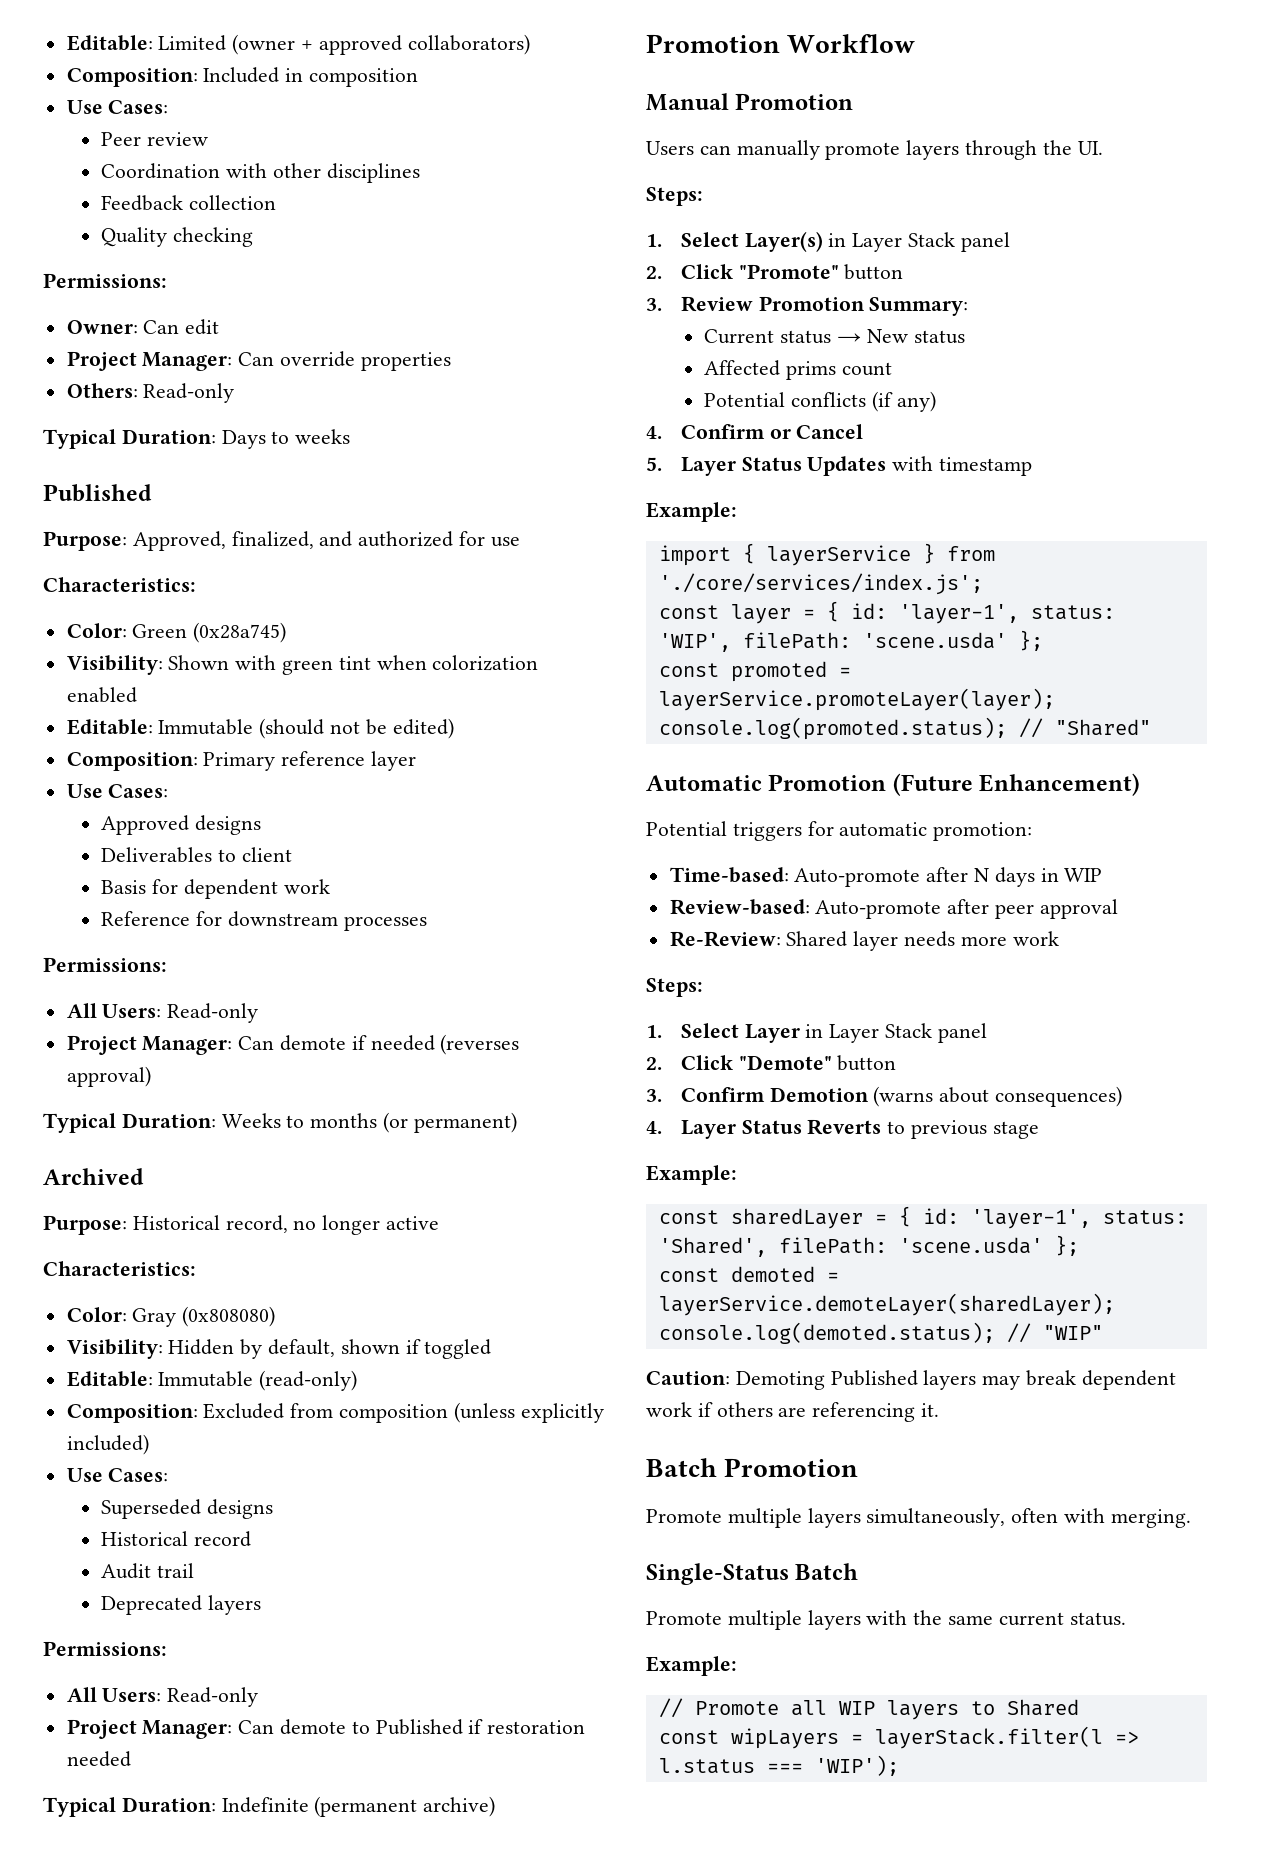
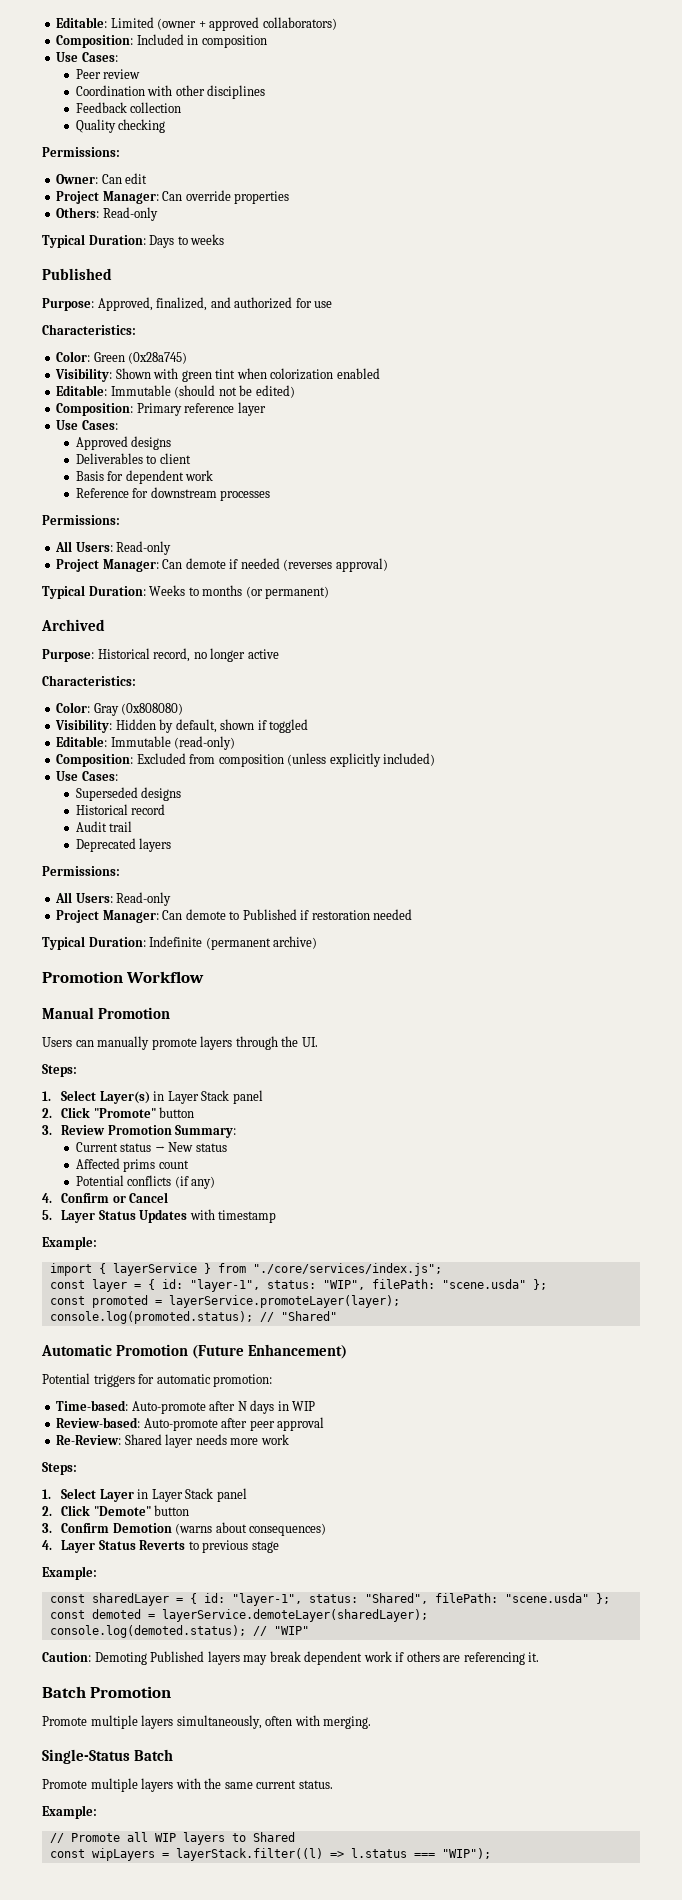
[658,573,983,595] './core/services/index.js'; -> [252,1263,442,1276] "./core/services/index.js";
[898,604,1115,624] [658,632,1007,652] 'layer-1', status: 'WIP', filePath: 'scene.usda' -> [189,1279,526,1292] "layer-1", status: "WIP", filePath: "scene.usda"
[970,1209,1187,1229] [658,1237,1043,1257] 'layer-1', status: 'Shared', filePath: 'scene.usda' -> [231,1593,589,1606] "layer-1", status: "Shared", filePath: "scene.usda"
[874,1726,1103,1749] layerStack.filter(l -> [175,1848,323,1861] layerStack.filter((l)
[814,1755,899,1776] 'WIP'); -> [441,1848,491,1859] "WIP");

